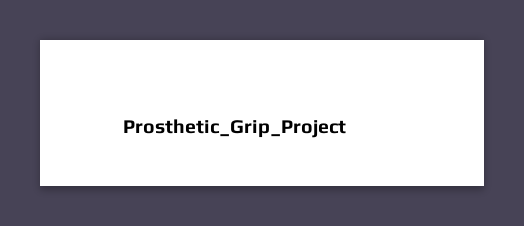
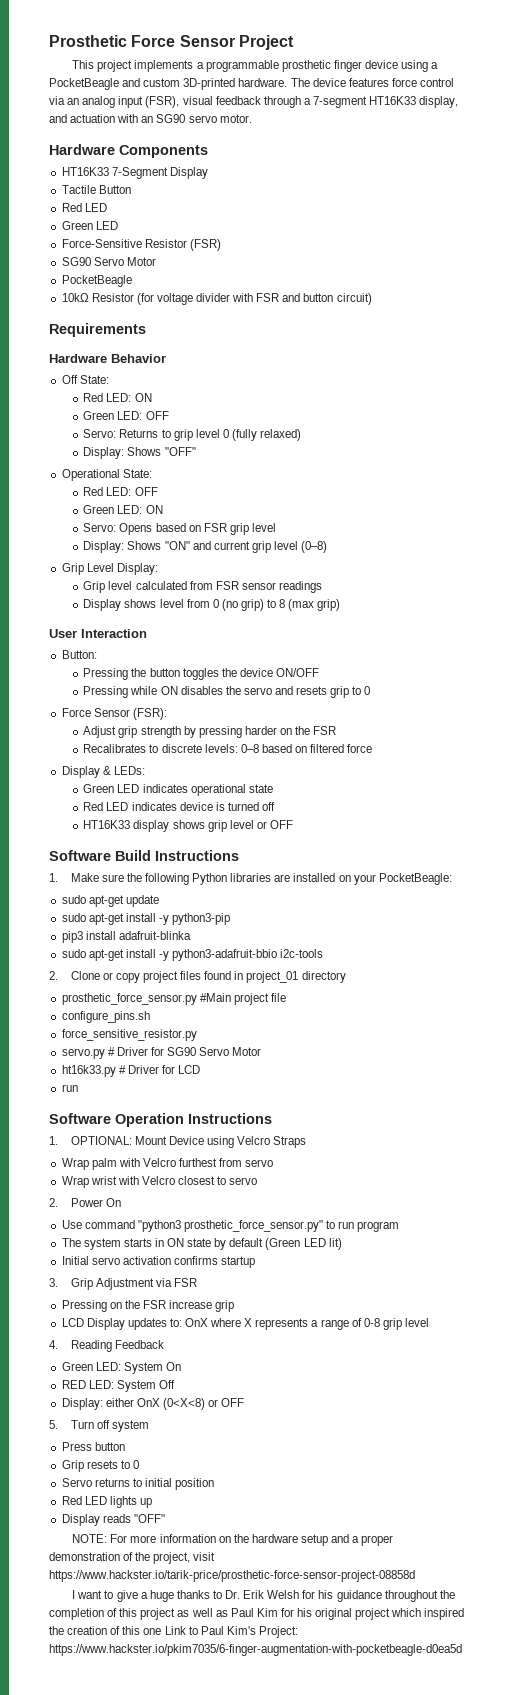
[123,119,346,138] Prosthetic_Grip_Project -> [49,35,294,50] [72,60,439,72] [49,78,454,90] [49,96,459,108] [49,114,252,123] [49,144,208,158] [61,167,208,179] [61,185,131,194] [61,203,107,212] [61,221,118,230] [61,239,221,251] [61,257,156,266] [61,275,132,287] [61,293,372,305] [49,323,146,337] [49,354,166,363] [61,375,109,384] [83,393,152,402] [83,411,169,420] [83,429,302,441] [83,447,196,459] [61,469,152,481] [83,487,158,496] [83,505,163,514] [83,523,276,535] [83,541,328,553] [61,563,158,575] [83,581,322,593] [83,599,341,611] [49,629,147,638] [61,650,97,659] [83,668,319,680] [83,686,371,698] [61,708,167,720] [83,726,337,738] [83,744,373,753] [61,766,145,778] [83,784,273,796] [83,802,275,811] [83,820,293,832] [49,850,239,861] [49,873,452,885] [61,895,159,907] [61,913,231,925] [61,931,191,943] [61,949,324,961] [49,971,346,983] [61,993,286,1005] [61,1011,150,1023] [61,1029,197,1041] [61,1047,262,1059] [61,1065,201,1077] [61,1084,78,1092] [49,1113,272,1127] [49,1136,307,1148] [61,1158,274,1170] [61,1176,258,1188] [49,1198,121,1207] [61,1220,400,1232] [61,1238,342,1250] [61,1256,256,1268] [49,1278,197,1290] [61,1300,235,1312] [61,1318,430,1330] [49,1340,164,1352] [61,1362,181,1374] [61,1380,175,1392] [61,1398,245,1410] [49,1420,149,1432] [61,1442,125,1451] [61,1460,139,1472] [61,1478,215,1490] [61,1496,152,1508] [61,1514,165,1526] [72,1534,394,1546] [49,1552,216,1564] [49,1570,415,1582] [72,1590,455,1602] [49,1608,465,1620] [49,1626,298,1638] [49,1644,462,1656] Prosthetic Force Sensor Project // This project implements a programmable prosthetic finger device using a PocketBeagle and custom 3D-printed hardware. The device features force control via an analog input (FSR), visual feedback through a 7-segment HT16K33 display, and actuation with an SG90 servo motor. // Hardware Components // HT16K33 7-Segment Display // Tactile Button // Red LED // Green LED // Force-Sensitive Resistor (FSR) // SG90 Servo Motor // PocketBeagle // 10kΩ Resistor (for voltage divider with FSR and button circuit) // Requirements // Hardware Behavior // Off State: // Red LED: ON // Green LED: OFF // Servo: Returns to grip level 0 (fully relaxed) // Display: Shows "OFF" // Operational State: // Red LED: OFF // Green LED: ON // Servo: Opens based on FSR grip level // Display: Shows "ON" and current grip level (0–8) // Grip Level Display: // Grip level calculated from FSR sensor readings // Display shows level from 0 (no grip) to 8 (max grip) // User Interaction // Button: // Pressing the button toggles the device ON/OFF // Pressing while ON disables the servo and resets grip to 0 // Force Sensor (FSR): // Adjust grip strength by pressing harder on the FSR // Recalibrates to discrete levels: 0–8 based on filtered force // Display & LEDs: // Green LED indicates operational state // Red LED indicates device is turned off // HT16K33 display shows grip level or OFF // Software Build Instructions // 1. Make sure the following Python libraries are installed on your PocketBeagle: // sudo apt-get update // sudo apt-get install -y python3-pip // pip3 install adafruit-blinka // sudo apt-get install -y python3-adafruit-bbio i2c-tools // 2. Clone or copy project files found in project_01 directory // prosthetic_force_sensor.py #Main project file // configure_pins.sh // force_sensitive_resistor.py // servo.py # Driver for SG90 Servo Motor // ht16k33.py # Driver for LCD // run // Software Operation Instructions // 1. OPTIONAL: Mount Device using Velcro Straps // Wrap palm with Velcro furthest from servo // Wrap wrist with Velcro closest to servo // 2. Power On // Use command "python3 prosthetic_force_sensor.py" to run program // The system starts in ON state by default (Green LED lit) // Initial servo activation confirms startup // 3. Grip Adjustment via FSR // Pressing on the FSR increase grip // LCD Display updates to: OnX where X represents a range of 0-8 grip level // 4. Reading Feedback // Green LED: System On // RED LED: System Off // Display: either OnX (0<X<8) or OFF // 5. Turn off system // Press button // Grip resets to 0 // Servo returns to initial position // Red LED lights up // Display reads "OFF" // NOTE: For more information on the hardware setup and a proper demonstration of the project, visit https://www.hackster.io/tarik-price/prosthetic-force-sensor-project-08858d // I want to give a huge thanks to Dr. Erik Welsh for his guidance throughout the completion of this project as well as Paul Kim for his original project which inspired the creation of this one Link to Paul Kim's Project: https://www.hackster.io/pkim7035/6-finger-augmentation-with-pocketbeagle-d0ea5d

